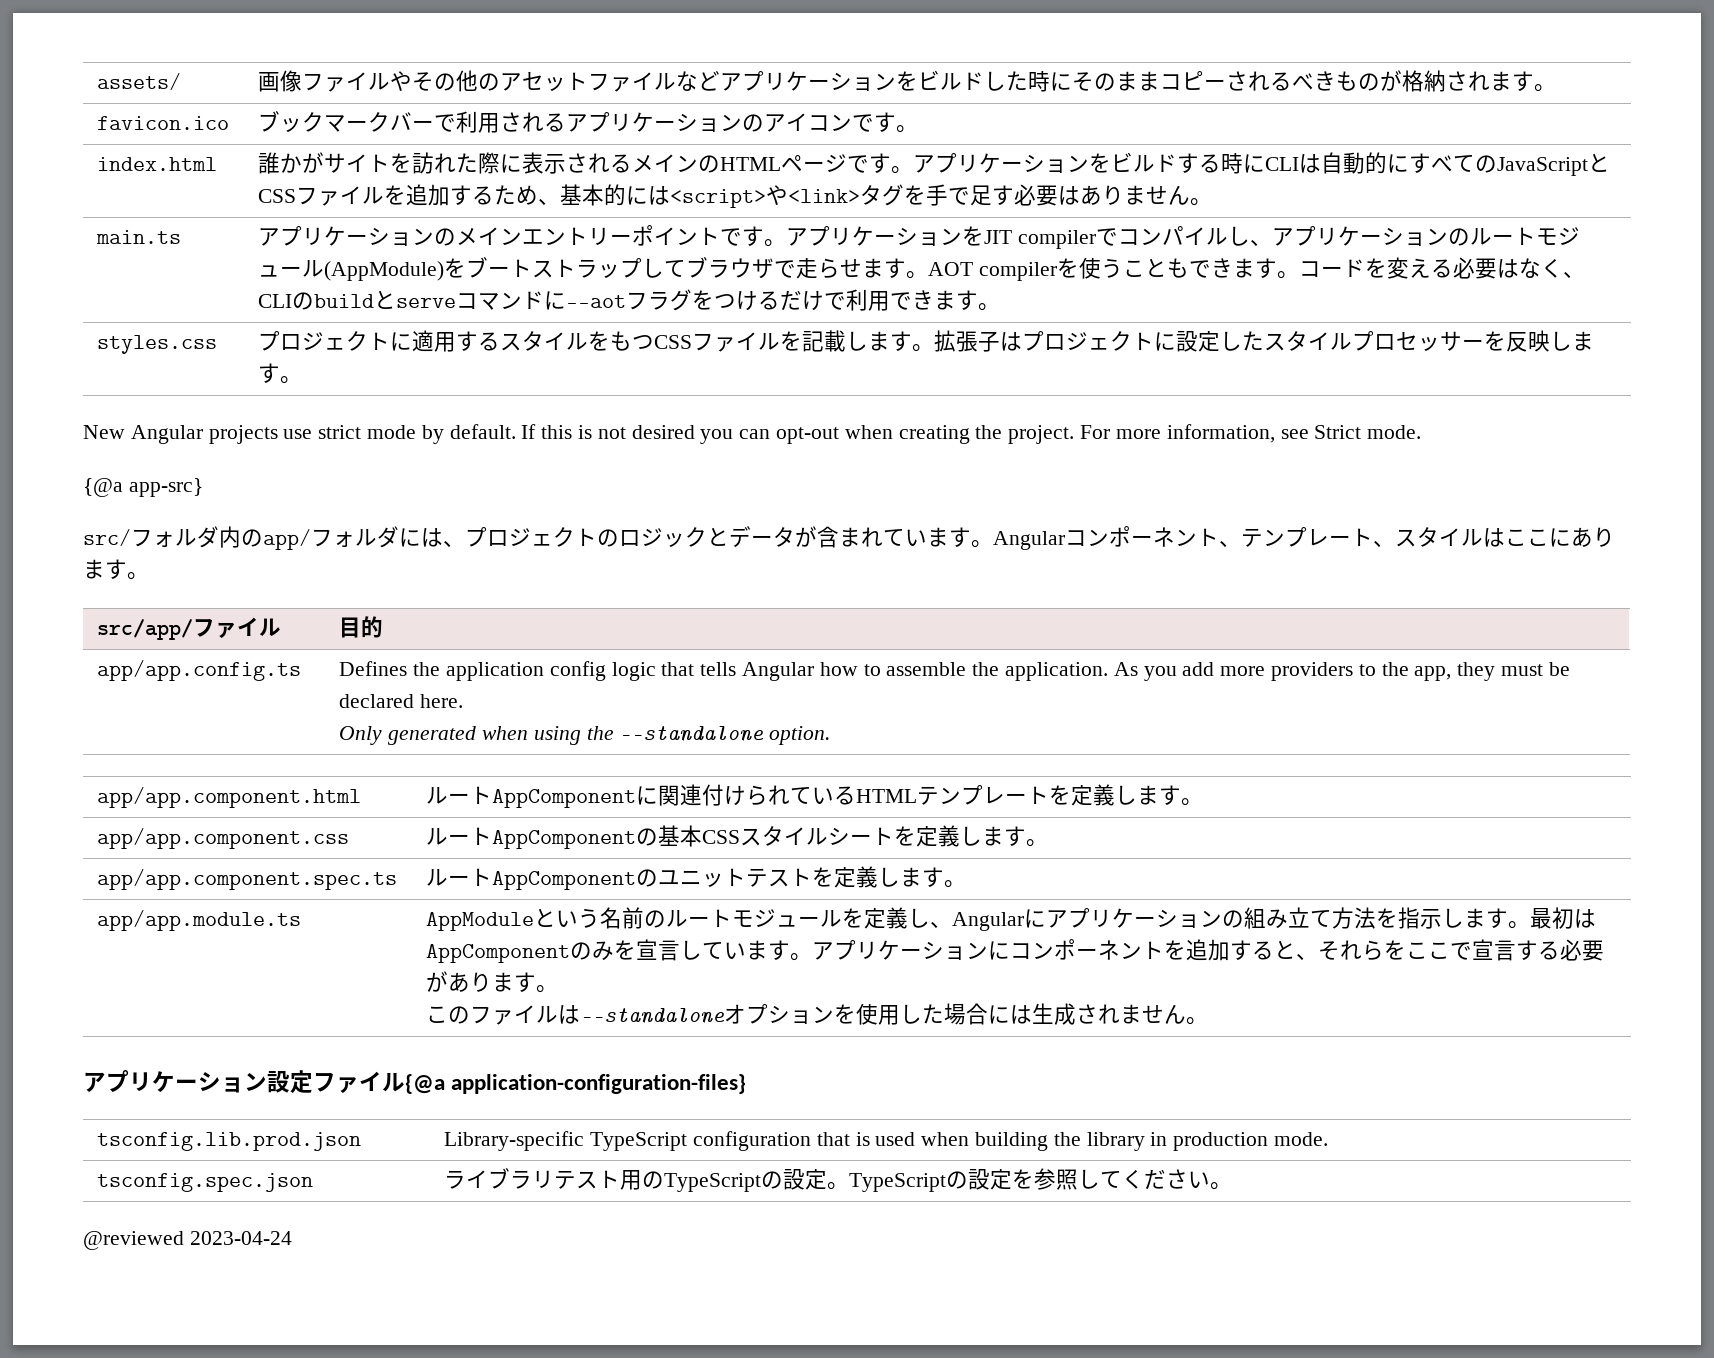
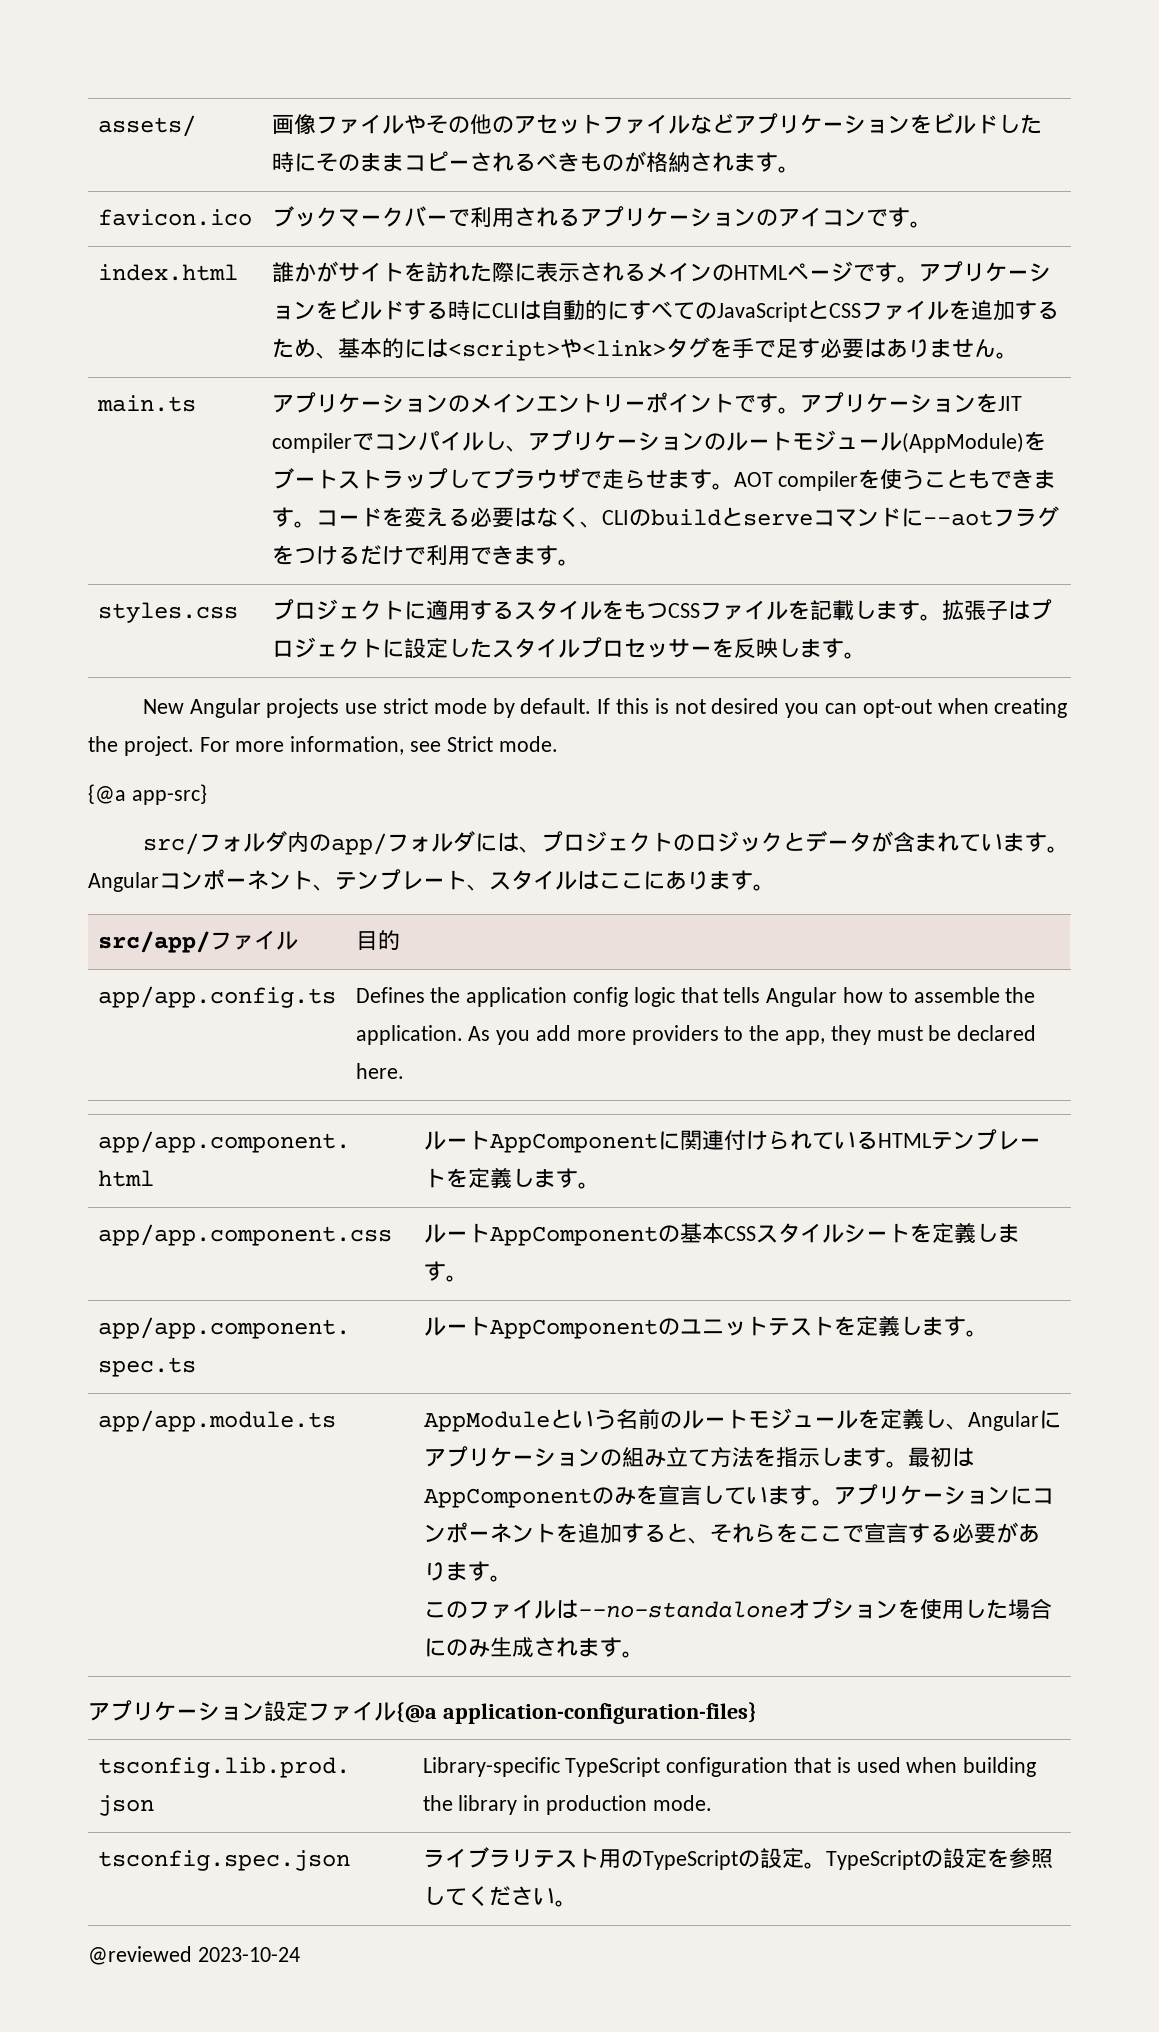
[339,726,831,745] // Only generated when using the --standalone option. -> (404, 1071) none
[580,1008,726,1024] --standalone -> [577,1601,788,1618] --no-standalone
[1010,1005,1033,1024] は -> [445,1639,490,1657] のみ
[1142,1004,1187,1024] せん -> [599,1637,622,1657] す
[189,1231,292,1245] 2023-04-24 -> [197,1947,300,1962] 2023-10-24

